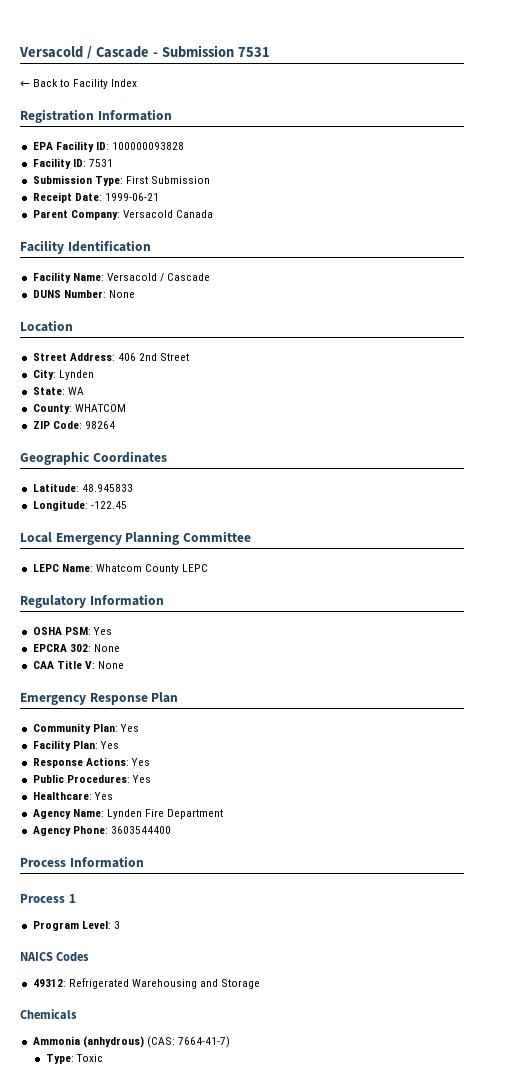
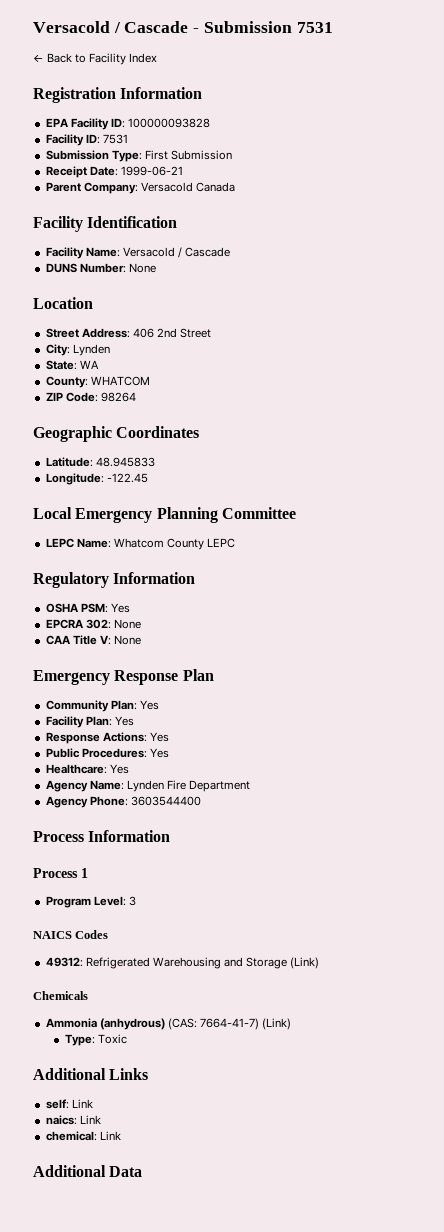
(261, 984) none -> [290,957,320,969] (Link)
(230, 1042) none -> [262,1018,292,1030] (Link)
(103, 1058) none -> [33,1068,149,1080] [45,1099,93,1109] [45,1115,101,1125] [45,1131,121,1141] [33,1165,143,1177] // Additional Links // self: Link // naics: Link // chemical: Link // Additional Data

